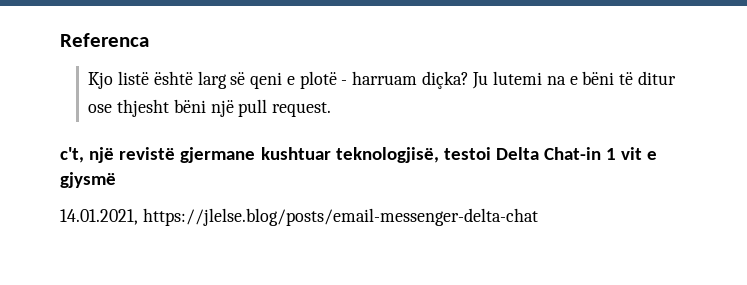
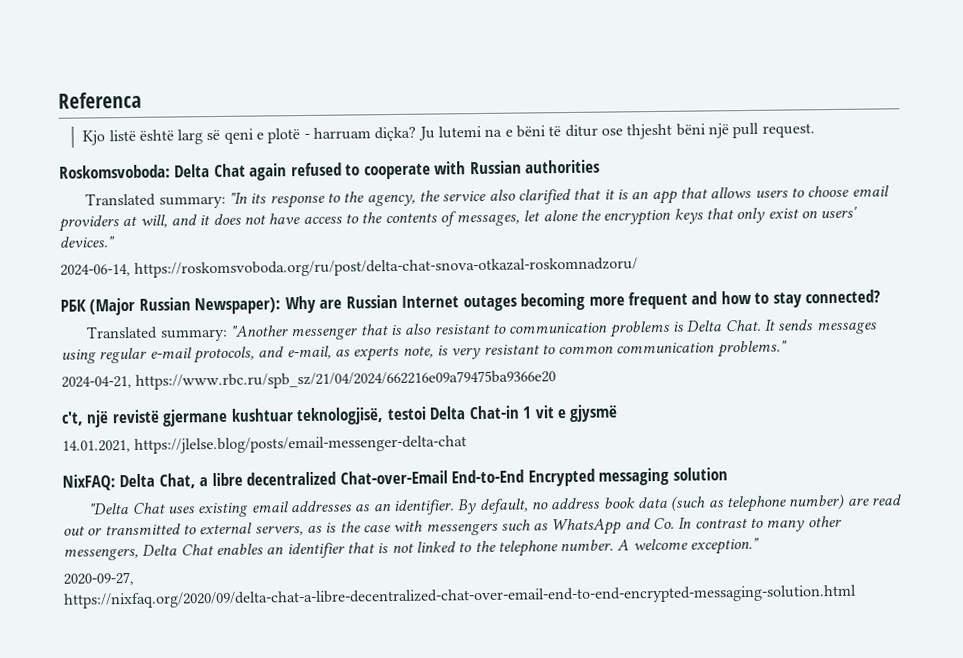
(332, 109) none -> [59,159,601,181] [85,185,889,209] [58,206,858,232] [59,236,116,248] [60,257,639,278] [60,289,882,316] [86,319,878,342] [61,340,788,364] [61,370,557,390] // Roskomsvoboda: Delta Chat again refused to cooperate with Russian authorities // Translated summary: "In its response to the agency, the service also clarified that it is an app that allows users to choose email providers at will, and it does not have access to the contents of messages, let alone the encryption keys that only exist on users' devices." // 2024-06-14, https://roskomsvoboda.org/ru/post/delta-chat-snova-otkazal-roskomnadzoru/ // РБК (Major Russian Newspaper): Why are Russian Internet outages becoming more frequent and how to stay connected? // Translated summary: "Another messenger that is also resistant to communication problems is Delta Chat. It sends messages using regular e-mail protocols, and e-mail, as experts note, is very resistant to common communication problems." // 2024-04-21, https://www.rbc.ru/spb_sz/21/04/2024/662216e09a79475ba9366e20
(538, 217) none -> [62,467,728,491] [88,493,902,518] [63,515,842,536] [63,537,761,561] [63,571,134,586] [63,584,857,609] // NixFAQ: Delta Chat, a libre decentralized Chat-over-Email End-to-End Encrypted messaging solution // "Delta Chat uses existing email addresses as an identifier. By default, no address book data (such as telephone number) are read out or transmitted to external servers, as is the case with messengers such as WhatsApp and Co. In contrast to many other messengers, Delta Chat enables an identifier that is not linked to the telephone number. A welcome exception." // 2020-09-27, https://nixfaq.org/2020/09/delta-chat-a-libre-decentralized-chat-over-email-end-to-end-encrypted-messaging-solution.html

